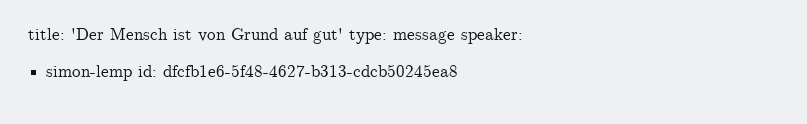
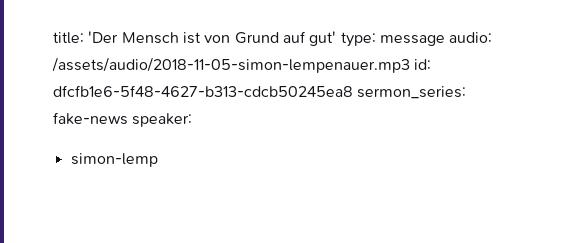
(455, 37) none -> [449,32,493,43] [52,57,432,73] [53,85,467,99] [53,112,128,125] audio: /assets/audio/2018-11-05-simon-lempenauer.mp3 id: dfcfb1e6-5f48-4627-b313-cdcb50245ea8 sermon_series: fake-news
[138,64,459,77] id: dfcfb1e6-5f48-4627-b313-cdcb50245ea8 -> (158, 160) none

